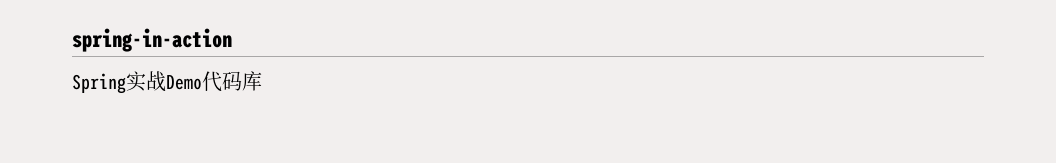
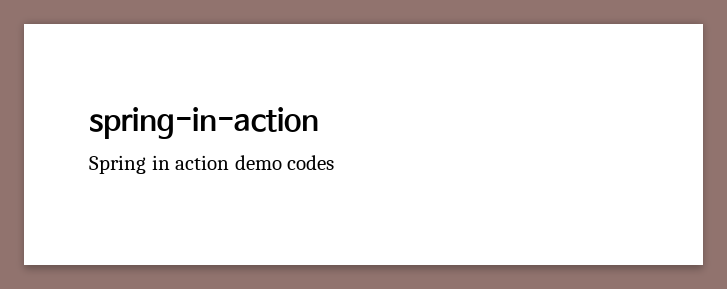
[126,71,262,92] 实战Demo代码库 -> [151,155,335,170] in action demo codes

